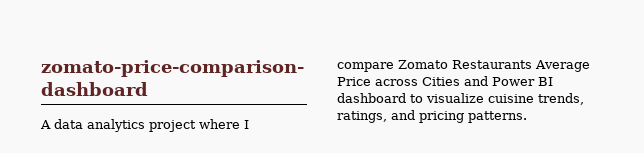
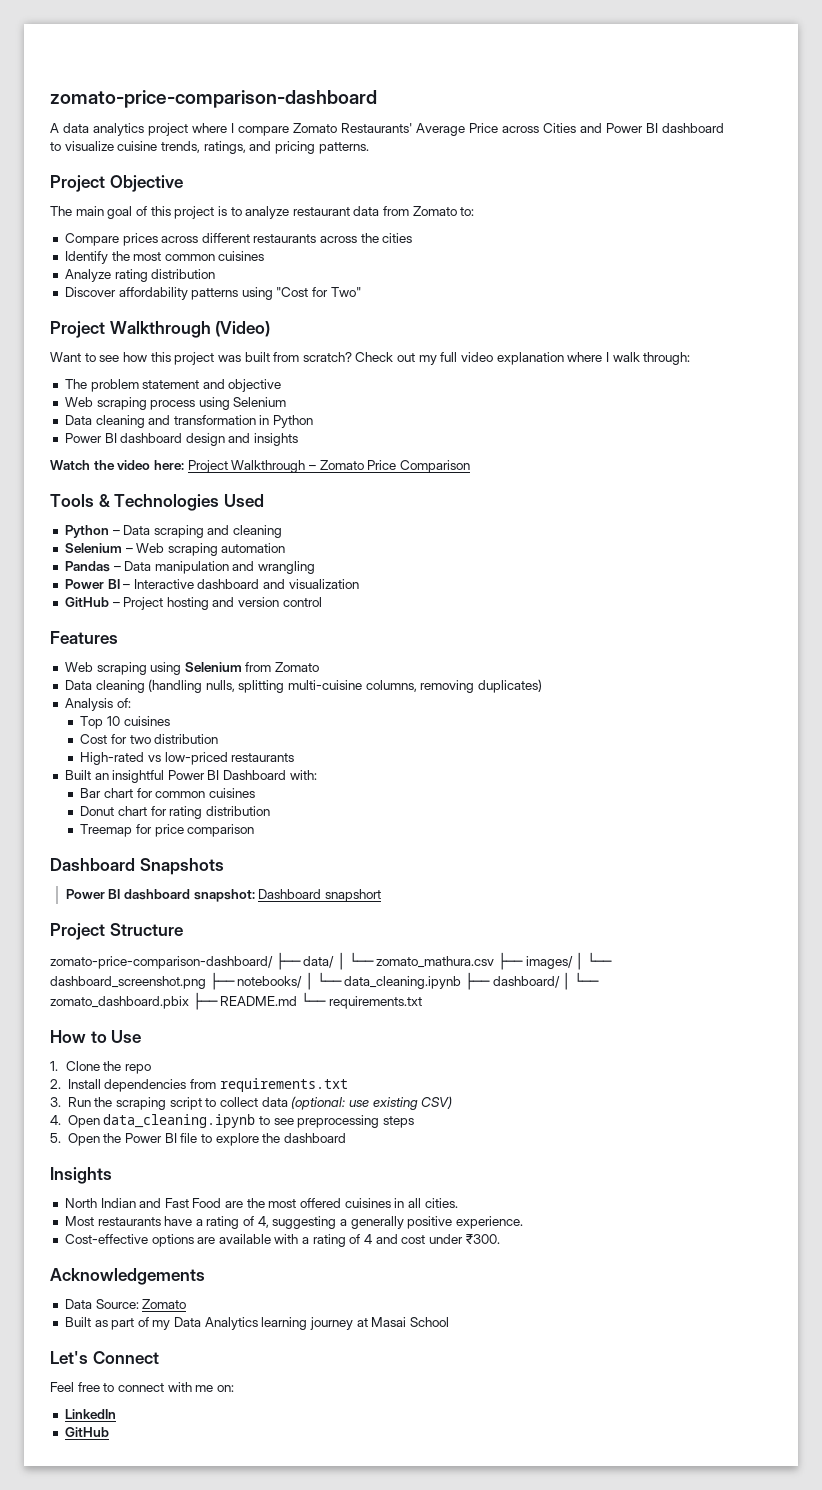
[452,60,532,69] Restaurants -> [341,123,412,133] Restaurants'
(527, 117) none -> [50,175,183,192] [50,206,475,219] [64,233,413,246] [64,251,265,264] [64,269,216,282] [64,287,361,300] [50,321,271,338] [50,352,691,365] [64,379,282,392] [64,397,287,410] [64,415,314,428] [64,433,299,446] [50,460,470,473] [50,494,264,511] [64,525,283,538] [64,543,286,556] [64,561,316,574] [64,579,359,589] [64,597,322,610] [50,631,118,644] [64,662,320,675] [64,679,543,693] [64,698,131,711] [80,716,170,729] [80,734,219,744] [80,752,295,765] [64,770,317,783] [80,788,255,798] [80,806,270,819] [80,824,255,837] [50,858,224,875] [65,889,381,902] [50,923,183,940] [50,952,612,970] [50,972,599,990] [50,992,422,1010] [50,1030,142,1043] [50,1061,151,1074] [50,1078,348,1092] [50,1096,453,1110] [50,1114,414,1128] [50,1133,346,1146] [50,1167,112,1184] [64,1198,458,1208] [64,1216,523,1229] [64,1234,500,1247] [50,1268,205,1285] [64,1299,187,1309] [64,1317,449,1330] [50,1351,159,1364] [50,1382,234,1392] [64,1409,116,1419] [64,1427,109,1437] // Project Objective // The main goal of this project is to analyze restaurant data from Zomato to: // Compare prices across different restaurants across the cities // Identify the most common cuisines // Analyze rating distribution // Discover affordability patterns using "Cost for Two" // Project Walkthrough (Video) // Want to see how this project was built from scratch? Check out my full video explanation where I walk through: // The problem statement and objective // Web scraping process using Selenium // Data cleaning and transformation in Python // Power BI dashboard design and insights // Watch the video here: Project Walkthrough – Zomato Price Comparison // Tools & Technologies Used // Python – Data scraping and cleaning // Selenium – Web scraping automation // Pandas – Data manipulation and wrangling // Power BI – Interactive dashboard and visualization // GitHub – Project hosting and version control // Features // Web scraping using Selenium from Zomato // Data cleaning (handling nulls, splitting multi-cuisine columns, removing duplicates) // Analysis of: // Top 10 cuisines // Cost for two distribution // High-rated vs low-priced restaurants // Built an insightful Power BI Dashboard with: // Bar chart for common cuisines // Donut chart for rating distribution // Treemap for price comparison // Dashboard Snapshots // Power BI dashboard snapshot: Dashboard snapshort // Project Structure // zomato-price-comparison-dashboard/ ├── data/ │ └── zomato_mathura.csv ├── images/ │ └── dashboard_screenshot.png ├── notebooks/ │ └── data_cleaning.ipynb ├── dashboard/ │ └── zomato_dashboard.pbix ├── README.md └── requirements.txt // How to Use // 1. Clone the repo // 2. Install dependencies from requirements.txt // 3. Run the scraping script to collect data (optional: use existing CSV) // 4. Open data_cleaning.ipynb to see preprocessing steps // 5. Open the Power BI file to explore the dashboard // Insights // North Indian and Fast Food are the most offered cuisines in all cities. // Most restaurants have a rating of 4, suggesting a generally positive experience. // Cost-effective options are available with a rating of 4 and cost under ₹300. // Acknowledgements // Data Source: Zomato // Built as part of my Data Analytics learning journey at Masai School // Let's Connect // Feel free to connect with me on: // LinkedIn // GitHub

